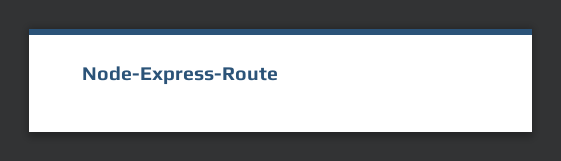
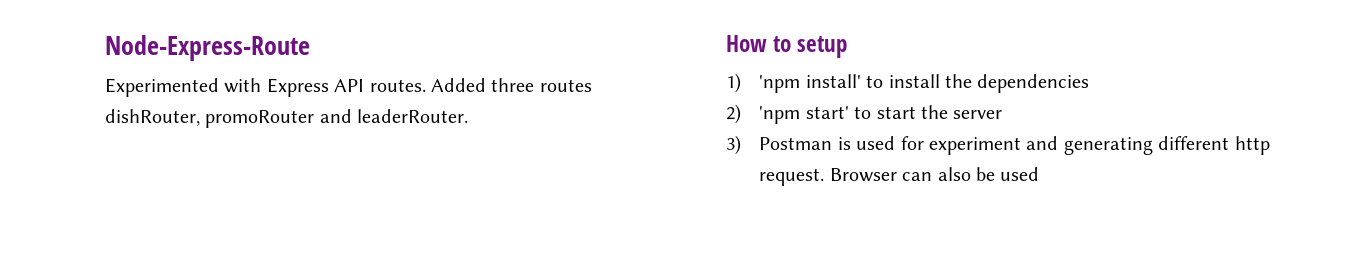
(278, 75) none -> [105,78,592,97] [105,109,469,128] [726,35,848,58] [726,73,1090,93] [726,104,1003,124] [726,135,1270,155] [759,167,1040,186] // Experimented with Express API routes. Added three routes dishRouter, promoRouter and leaderRouter. // How to setup // 1) 'npm install' to install the dependencies // 2) 'npm start' to start the server // 3) Postman is used for experiment and generating different http request. Browser can also be used

